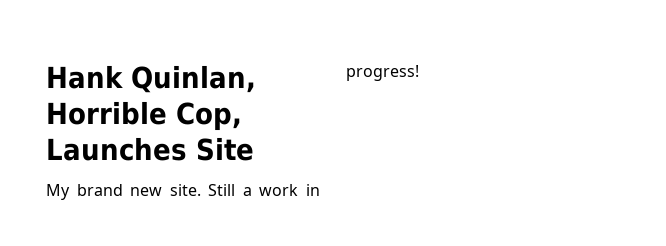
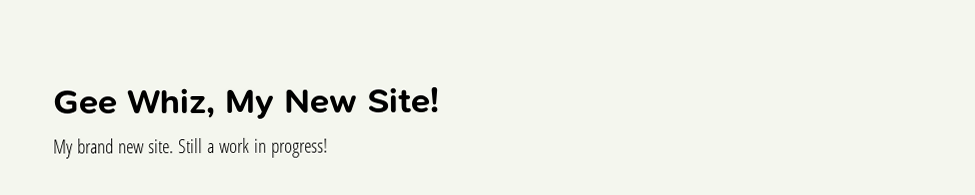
[46,65,256,93] [46,101,242,131] [46,137,254,161] Hank Quinlan, Horrible Cop, Launches Site -> [52,86,440,120] Gee Whiz, My New Site!

